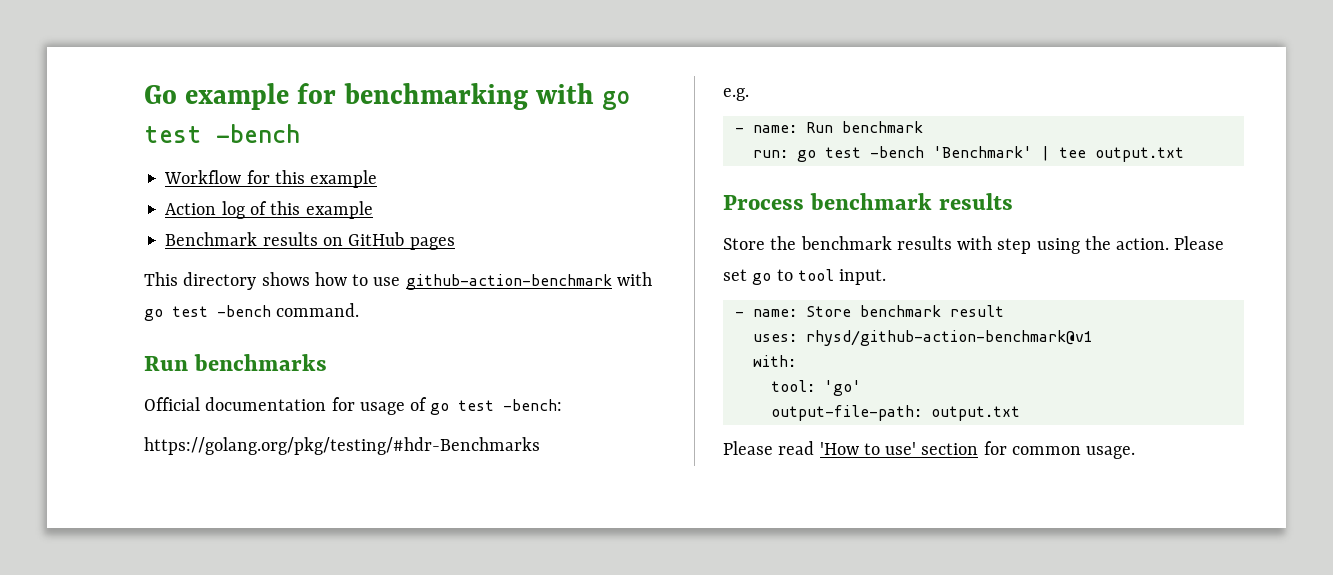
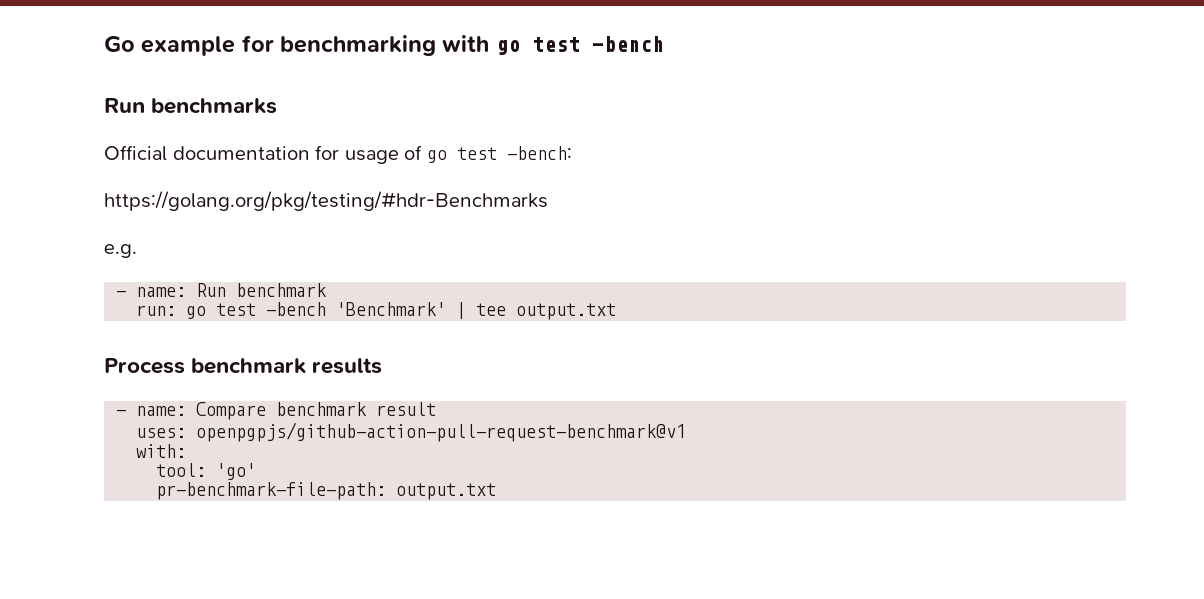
[164,170,378,188] [165,201,373,219] [165,232,455,250] [144,272,652,290] [144,303,360,321] // Workflow for this example // Action log of this example // Benchmark results on GitHub pages // This directory shows how to use github-action-benchmark with go test -bench command. -> (664, 44) none
[723,236,1225,254] [723,269,887,285] [734,306,851,317] // Store the benchmark results with step using the action. Please set go to tool input. // - name: Store -> [116,402,267,420] // - name: Compare
[805,330,1093,346] rhysd/github-action-benchmark@v1 -> [196,422,687,442] openpgpjs/github-action-pull-request-benchmark@v1
[770,405,1020,421] [723,441,1136,459] output-file-path: output.txt // Please read 'How to use' section for common usage. -> [156,482,497,500] pr-benchmark-file-path: output.txt

